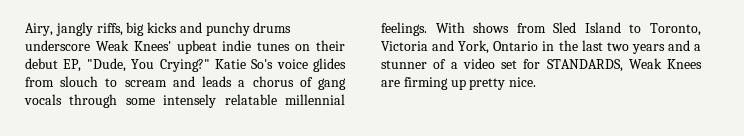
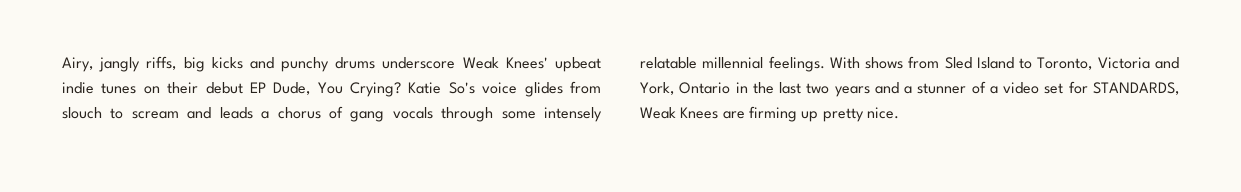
[63,58,210,72] EP, "Dude, You Crying?" -> [249,82,402,97] EP Dude, You Crying?

